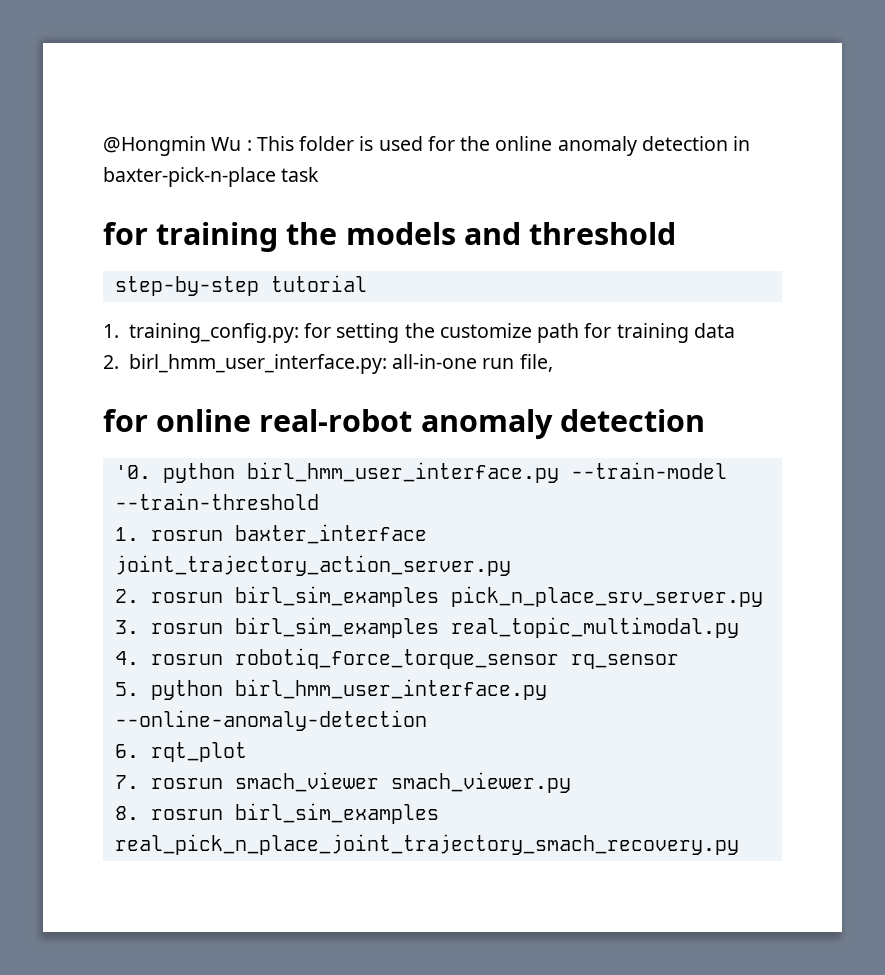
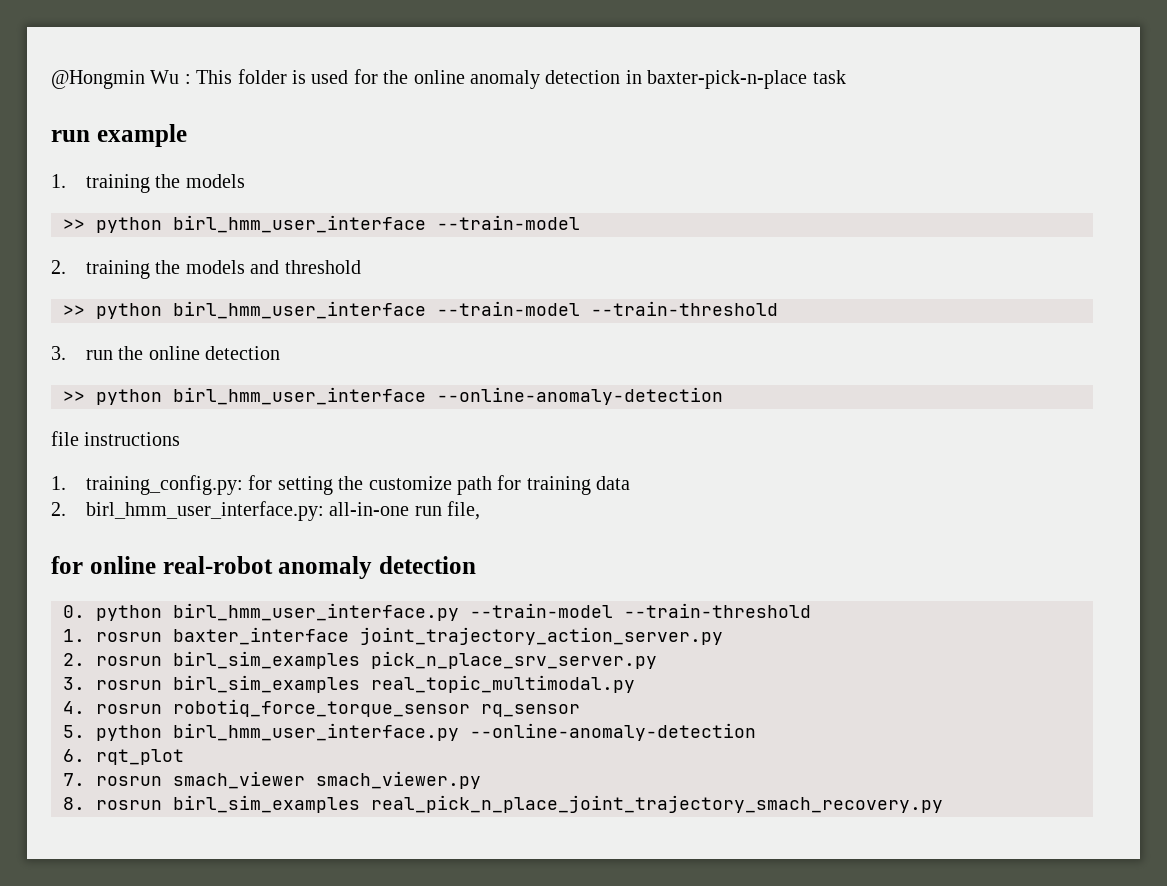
[103,222,148,245] for -> [51,124,187,147] [51,174,245,193] [63,215,580,233] [51,260,66,274] run example // 1. training the models // >> python birl_hmm_user_interface --train-model // 2.
[114,275,367,296] step-by-step tutorial -> [63,301,778,319] [51,346,281,360] [63,387,723,405] [51,431,181,446] >> python birl_hmm_user_interface --train-model --train-threshold // 3. run the online detection // >> python birl_hmm_user_interface --online-anomaly-detection // file instructions
[114,465,151,479] '0. -> [63,605,85,618] 0.

